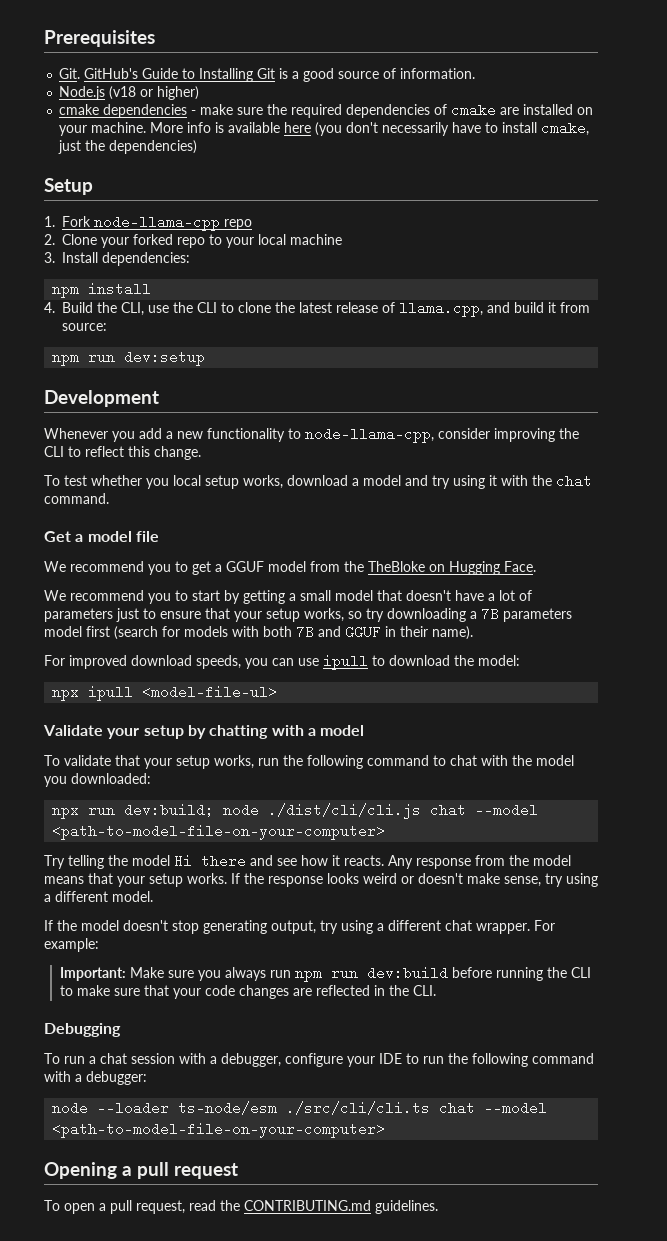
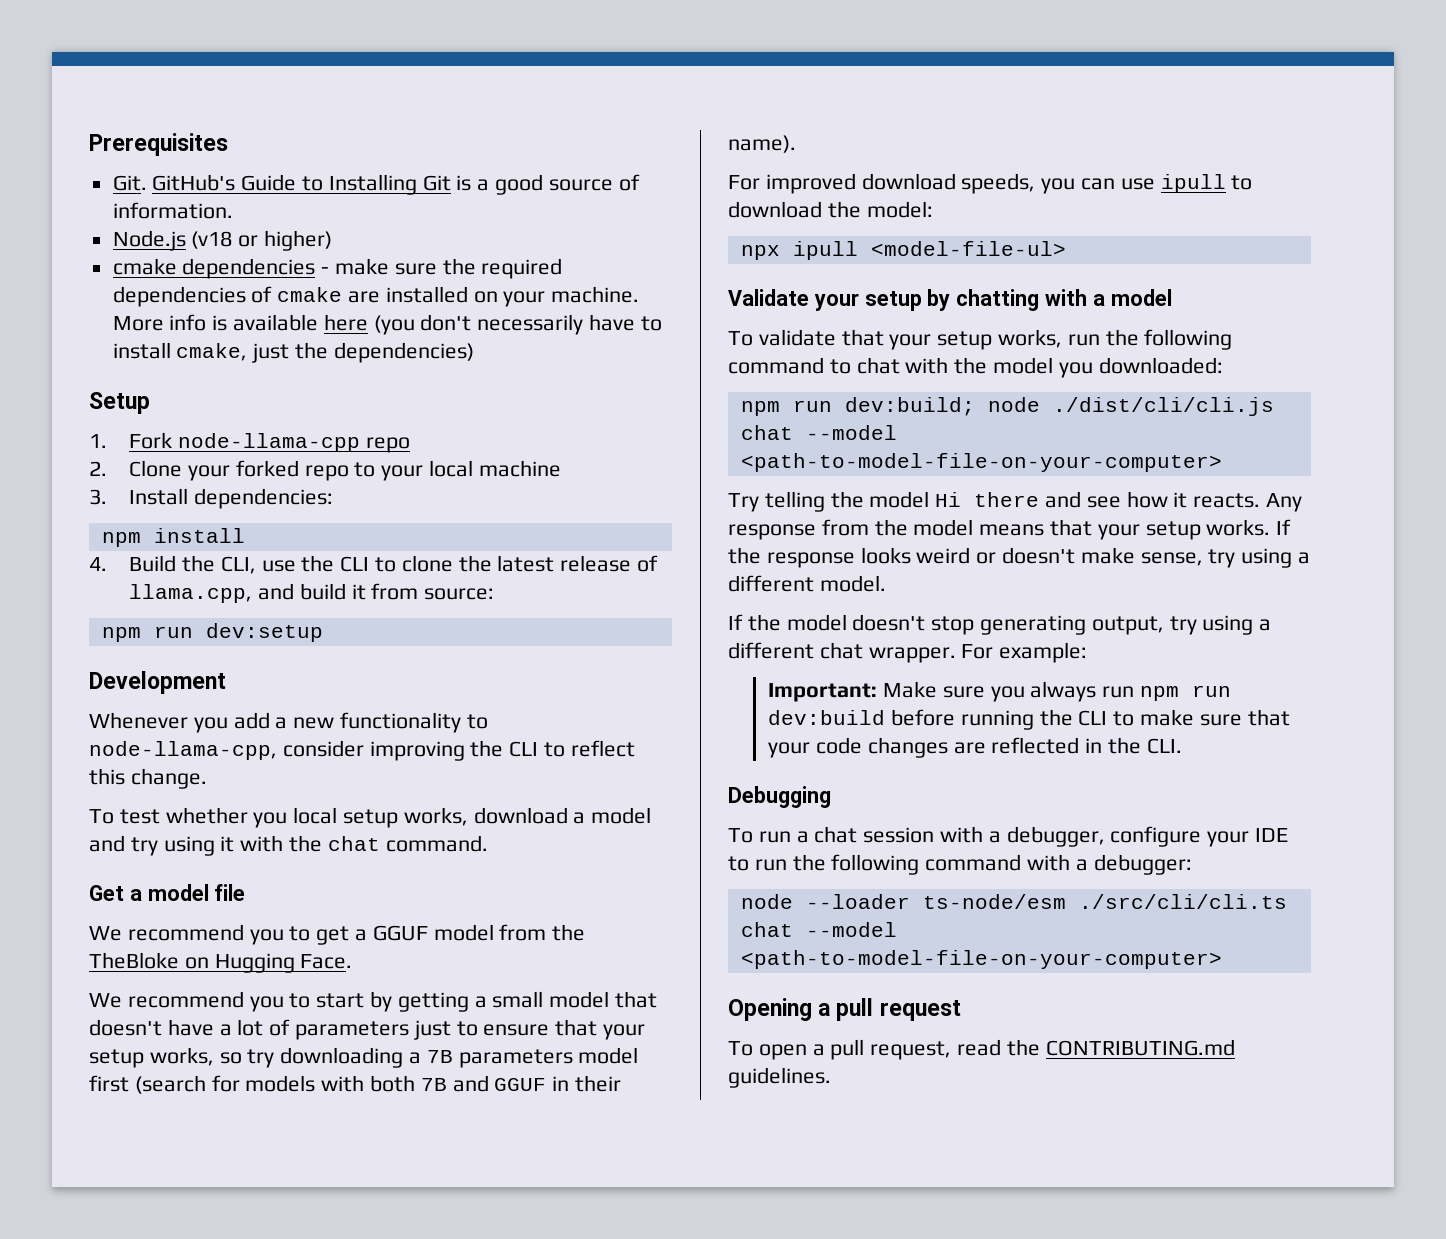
[52,808,80,819] npx -> [740,401,780,416] npm

